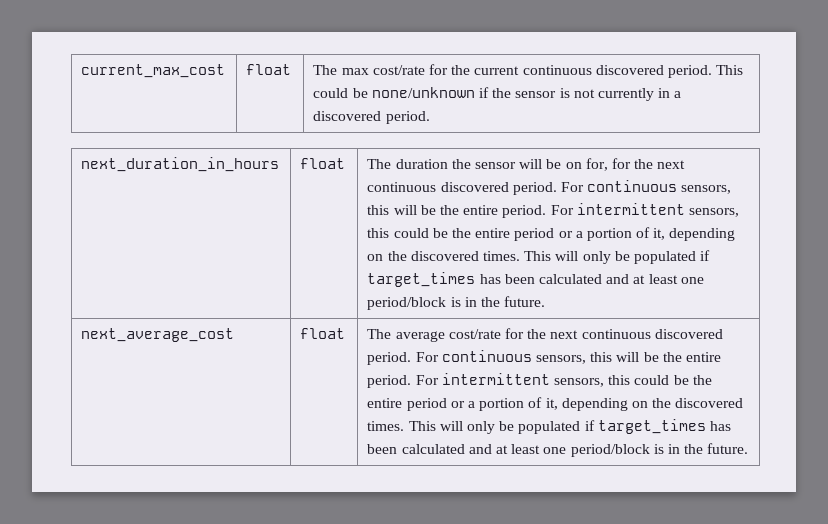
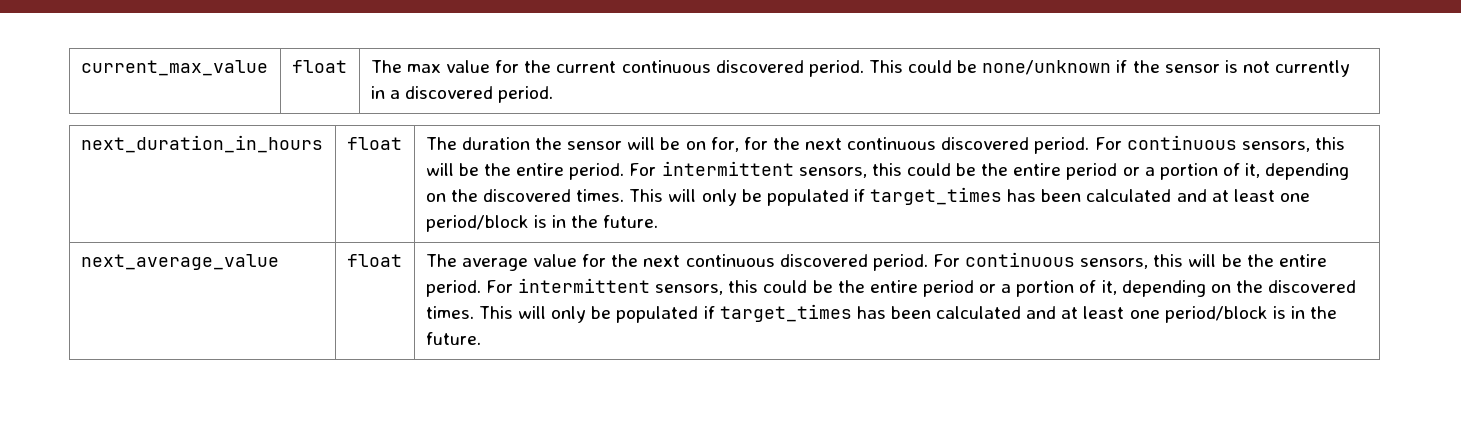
[81,64,226,78] current_max_cost -> [80,60,268,76] current_max_value
[372,65,425,75] cost/rate -> [445,60,490,73] value
[81,328,235,342] next_average_cost -> [80,254,279,270] next_average_value
[448,329,501,339] cost/rate -> [532,254,577,267] value

